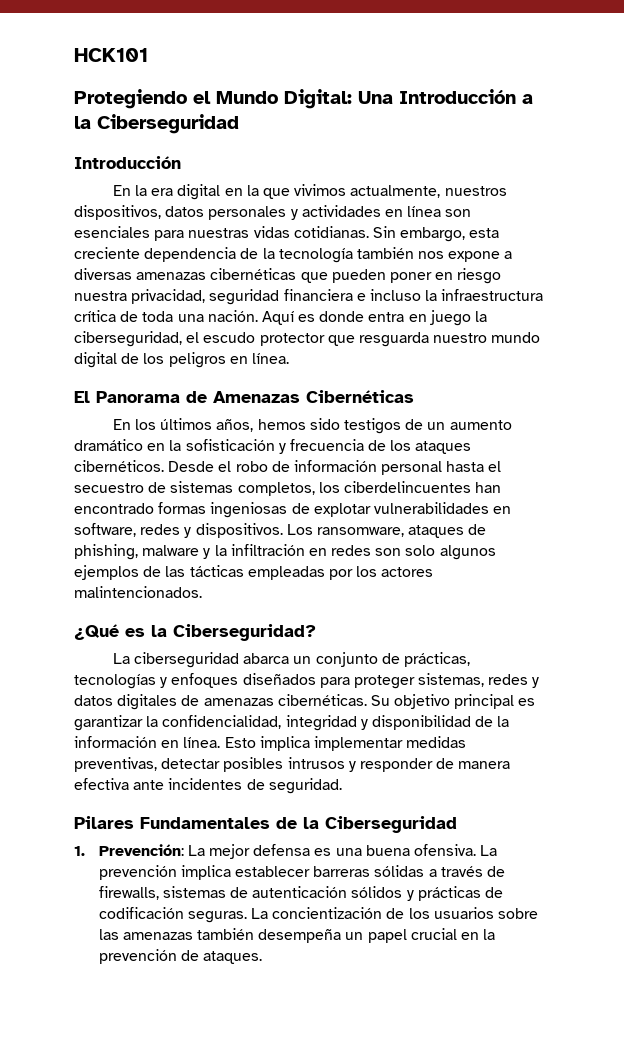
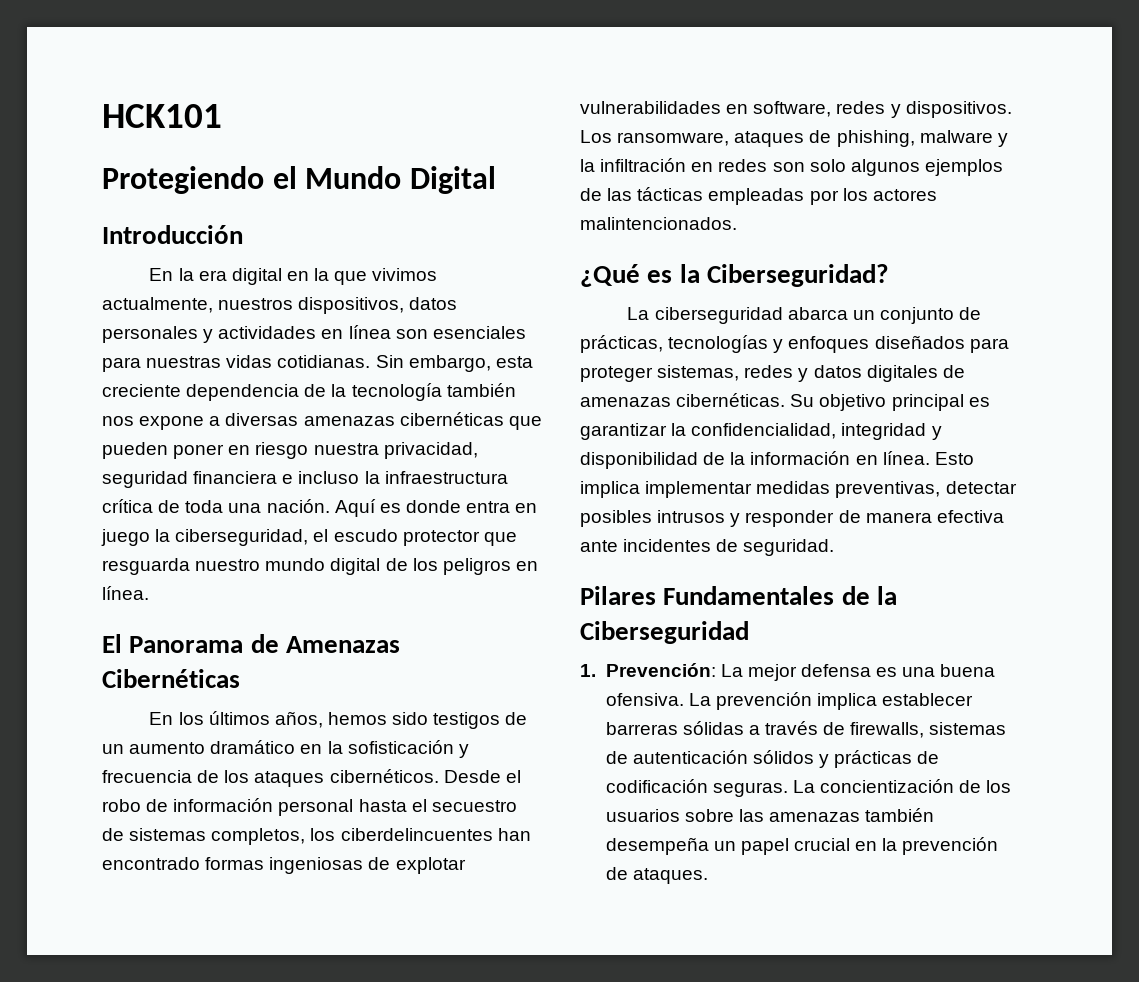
[284,89,533,109] [74,114,239,134] Digital: Una Introducción a la Ciberseguridad -> [409,166,496,194] Digital

